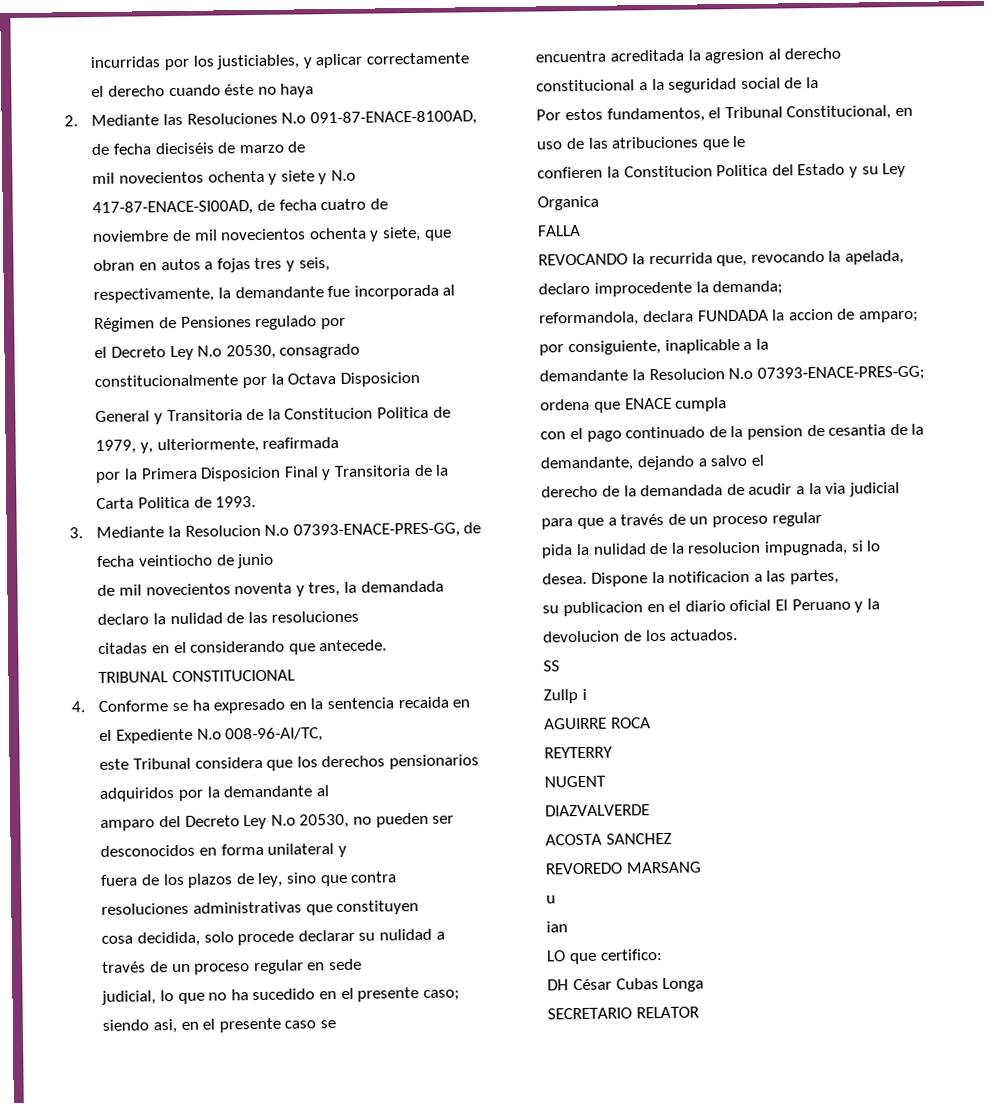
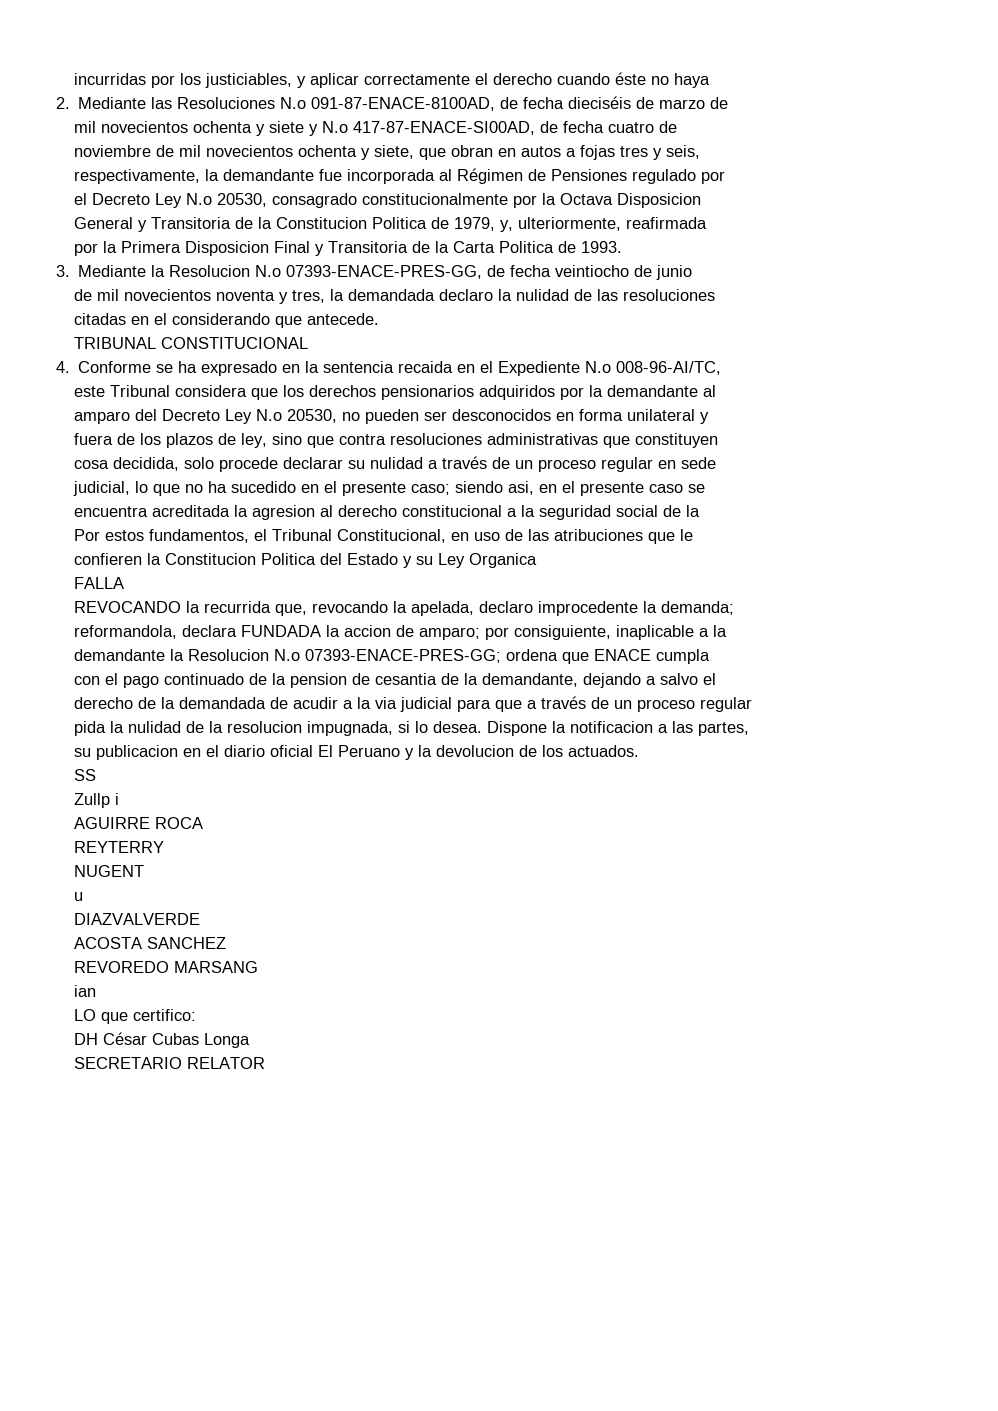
(607, 781) none -> [74,892,84,901] // u
[546,895,557,904] // u -> (259, 967) none

